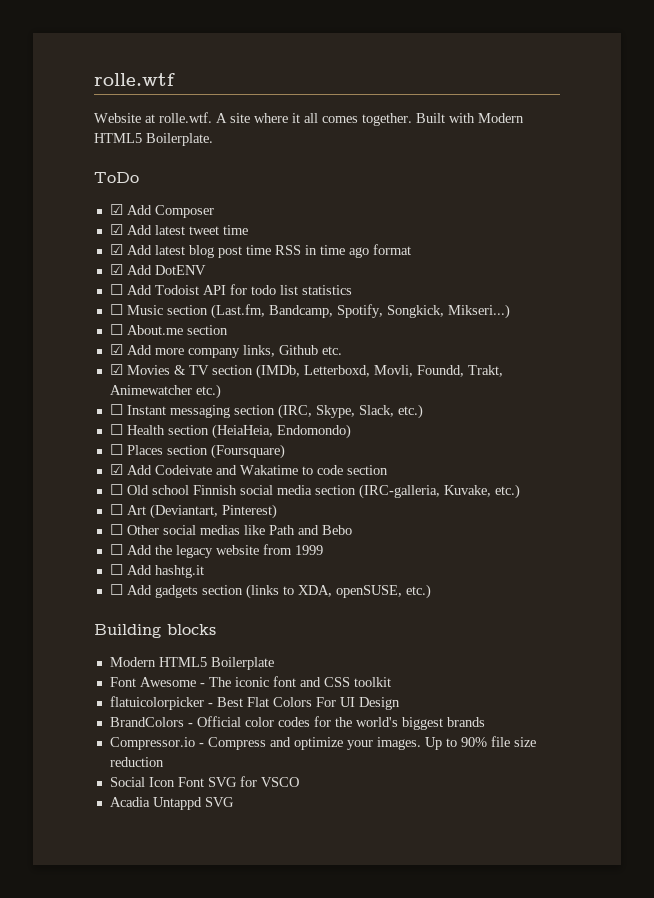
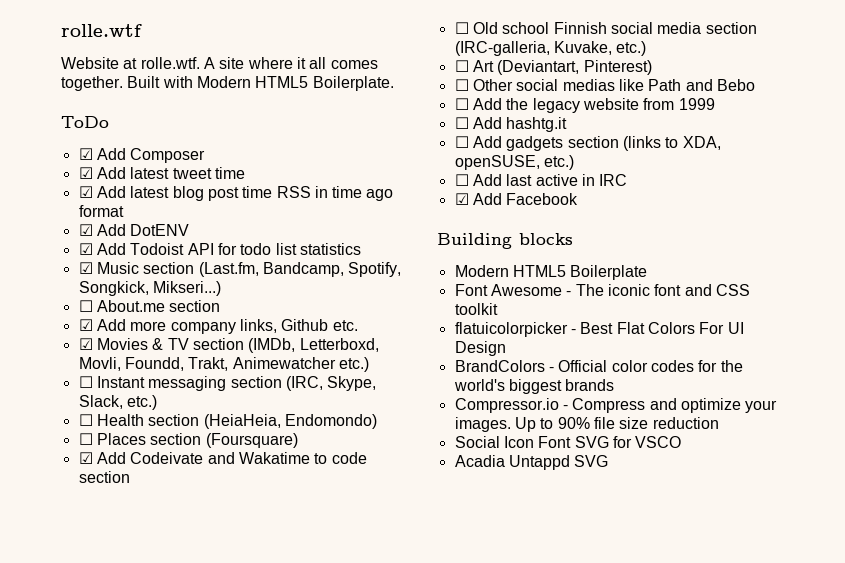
[109,284,123,295] ☐ -> [78,243,93,255] ☑
[109,304,123,315] ☐ -> [78,262,93,274] ☑
(431, 591) none -> [454,174,628,186] [454,193,579,205] // ☐ Add last active in IRC // ☑ Add Facebook

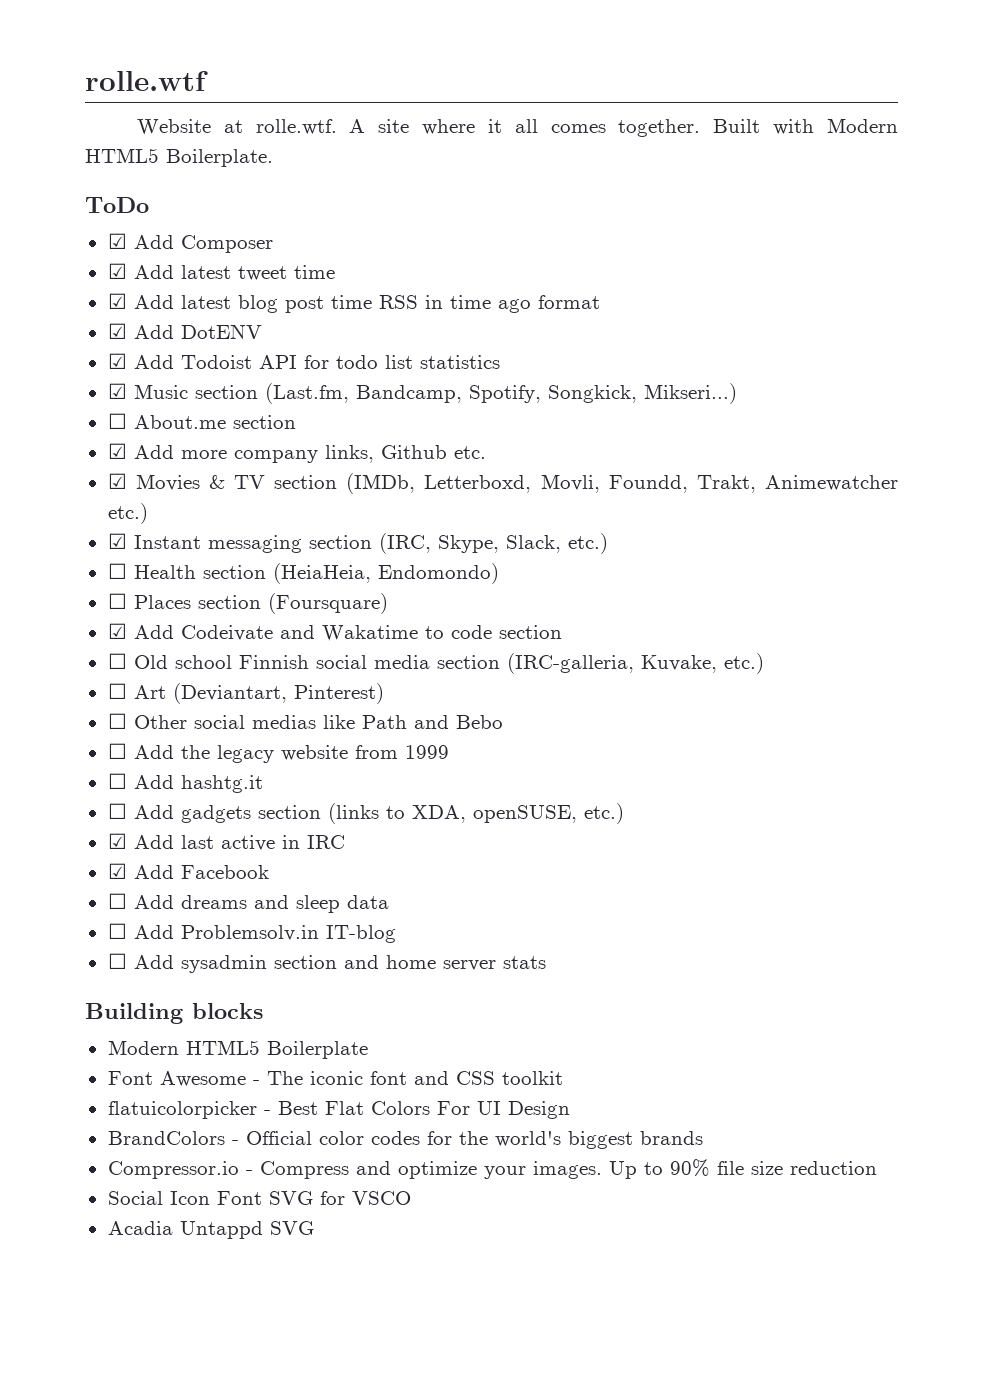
[78,376,93,388] ☐ -> [107,533,127,549] ☑
[454,174,469,186] ☐ -> [107,833,127,849] ☑
(579, 199) none -> [107,893,389,913] [107,923,396,943] [107,953,546,973] // ☐ Add dreams and sleep data // ☐ Add Problemsolv.in IT-blog // ☐ Add sysadmin section and home server stats

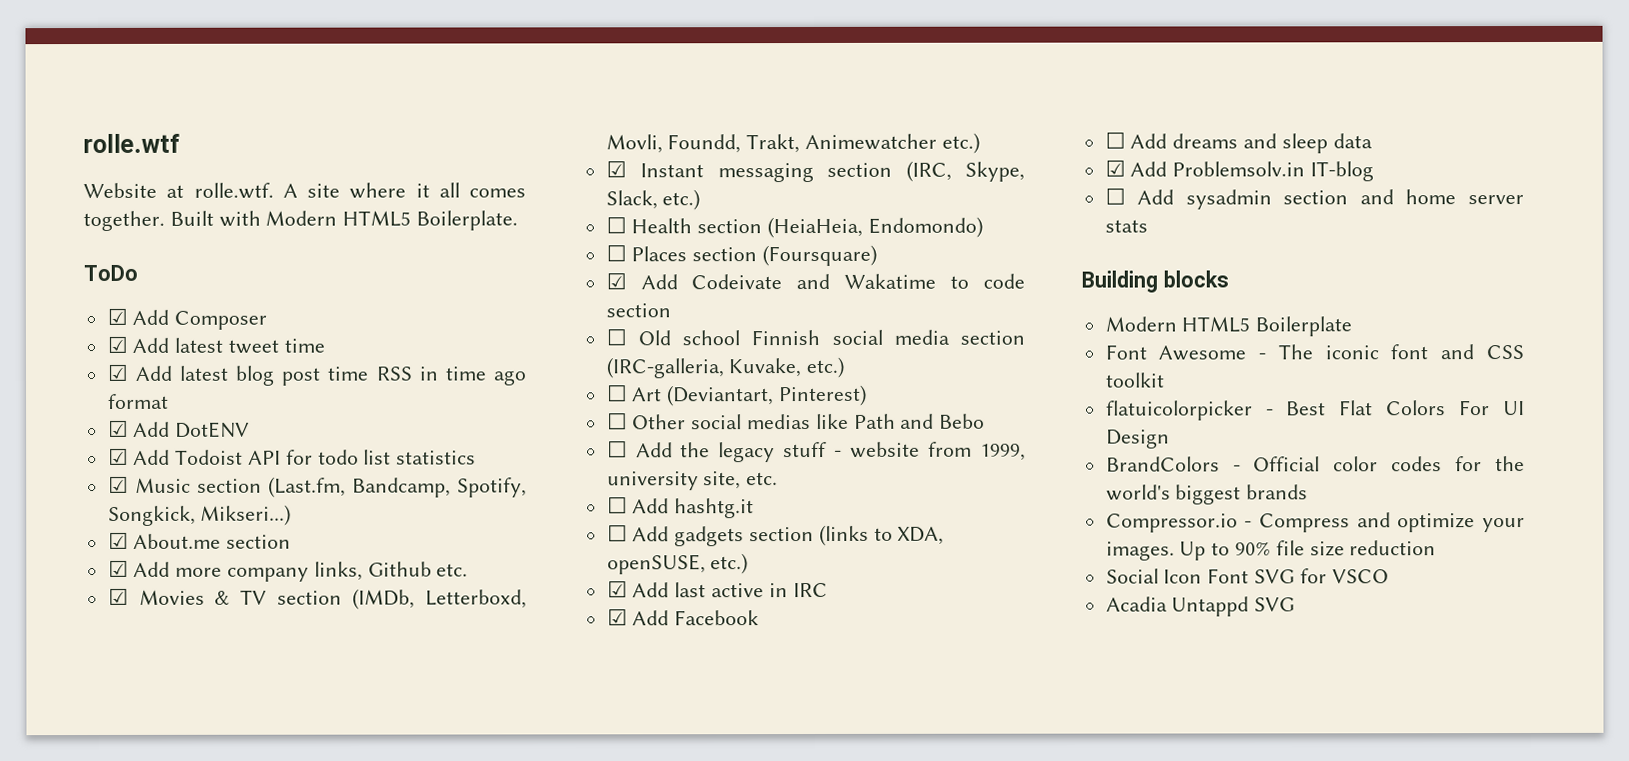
[107,413,127,429] ☐ -> [107,531,129,549] ☑
[280,745,449,761] website from 1999 -> [783,441,1026,461] [606,471,779,491] stuff - website from 1999, university site, etc.
[107,923,127,939] ☐ -> [1104,159,1126,177] ☑

